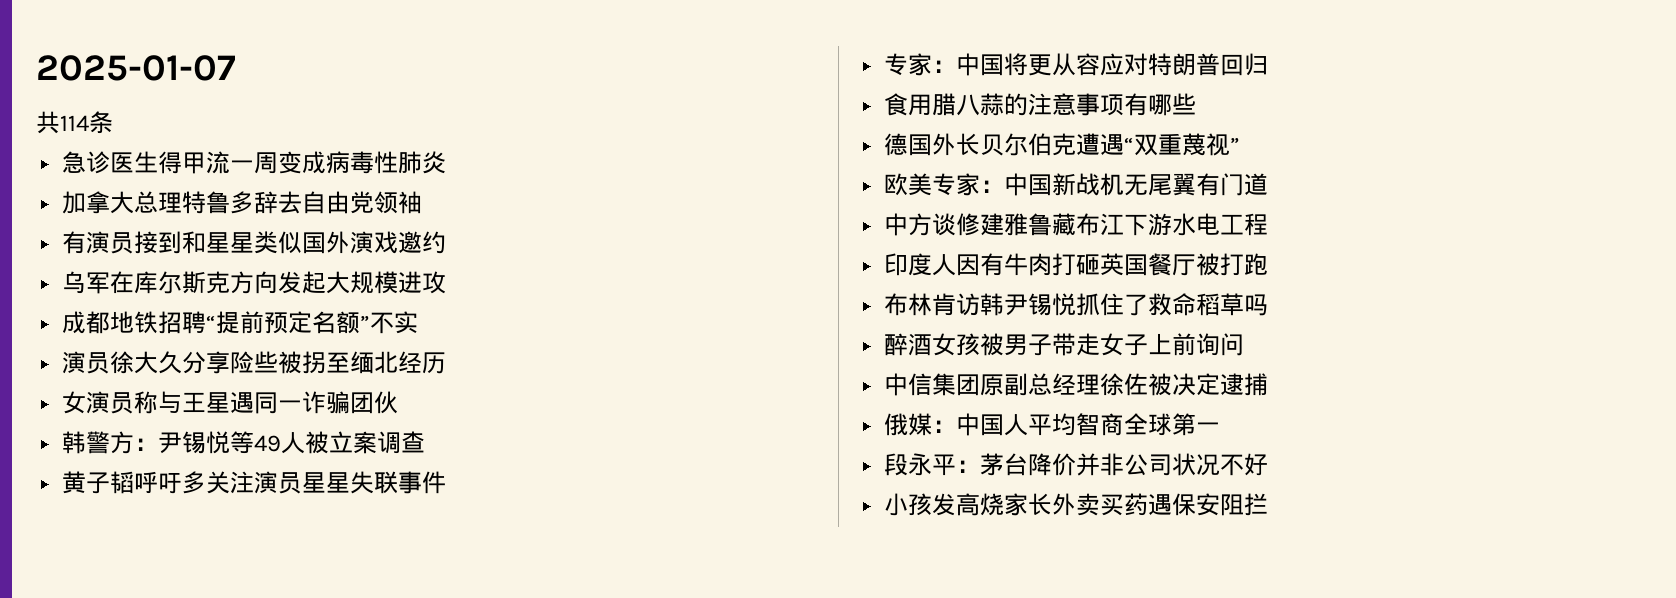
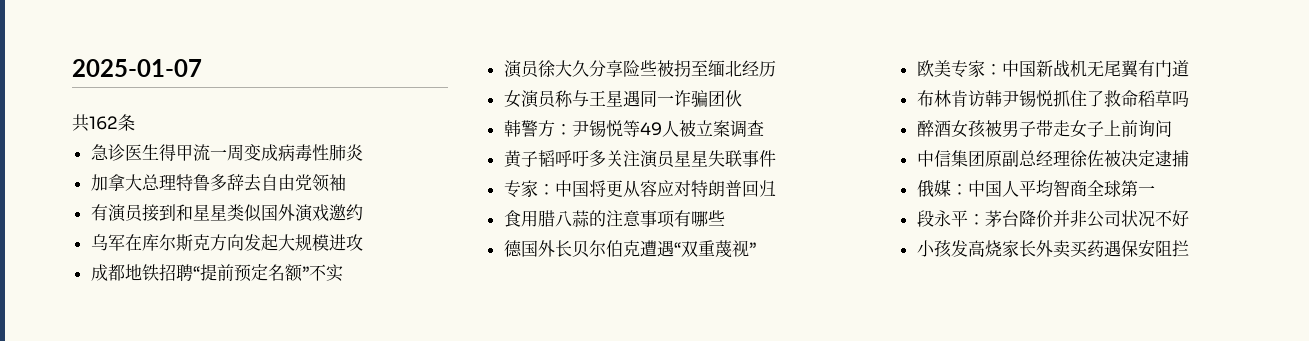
[60,115,89,131] 114 -> [89,116,118,130] 162
[884,213,1269,236] [884,253,1269,276] // 中方谈修建雅鲁藏布江下游水电工程 // 印度人因有牛肉打砸英国餐厅被打跑 -> (1189, 68) none

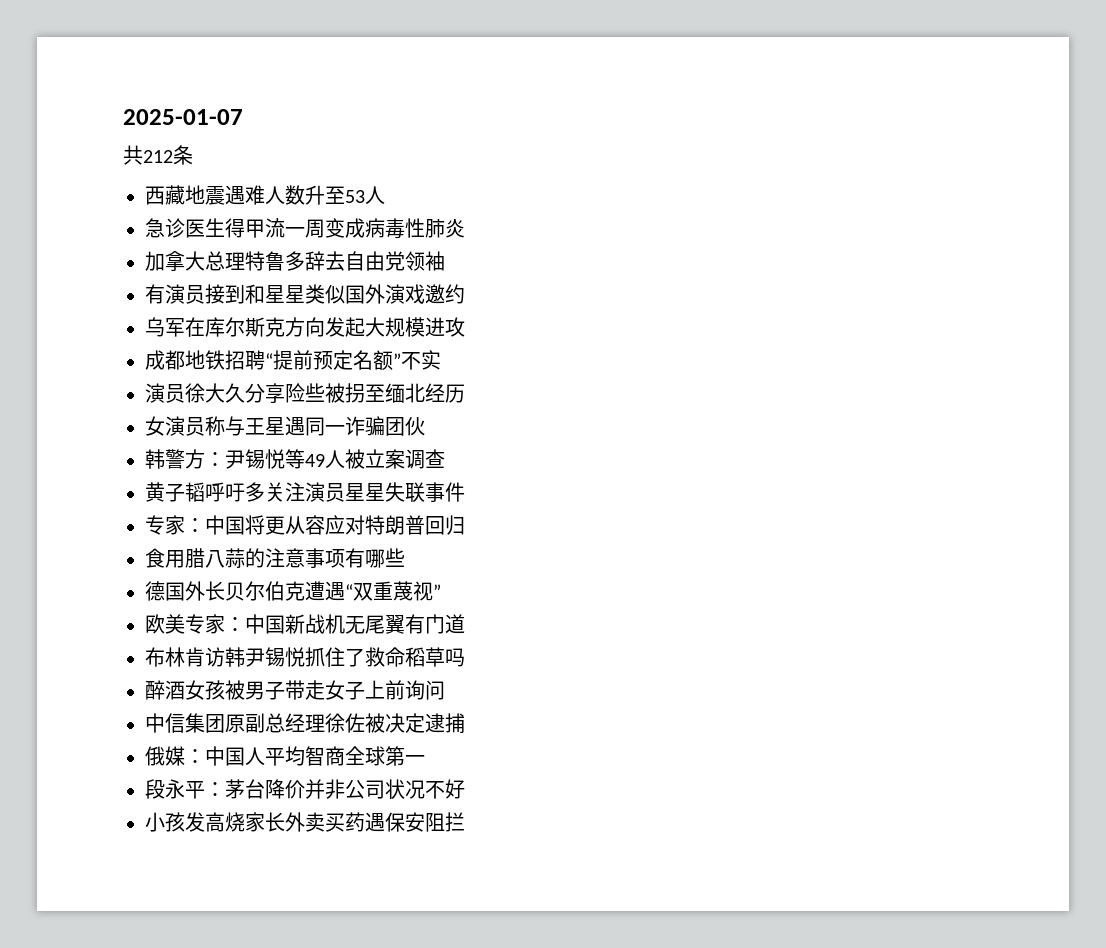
[89,116,118,130] 162 -> [143,150,173,163] 212
(135, 122) none -> [145,185,385,205] // 西藏地震遇难人数升至53人

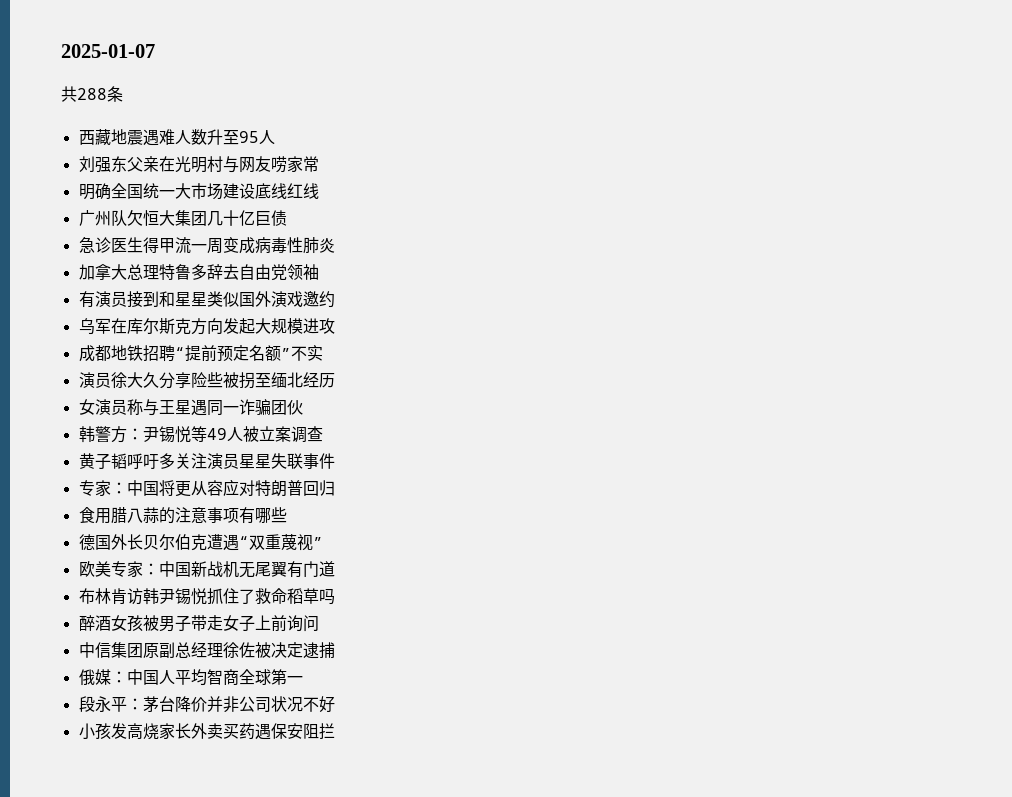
[143,150,173,163] 212 -> [77,88,107,100] 288
[345,186,385,204] 53人 -> [238,130,275,145] [78,156,319,173] [78,183,319,200] [78,210,287,226] 95人 // 刘强东父亲在光明村与网友唠家常 // 明确全国统一大市场建设底线红线 // 广州队欠恒大集团几十亿巨债

